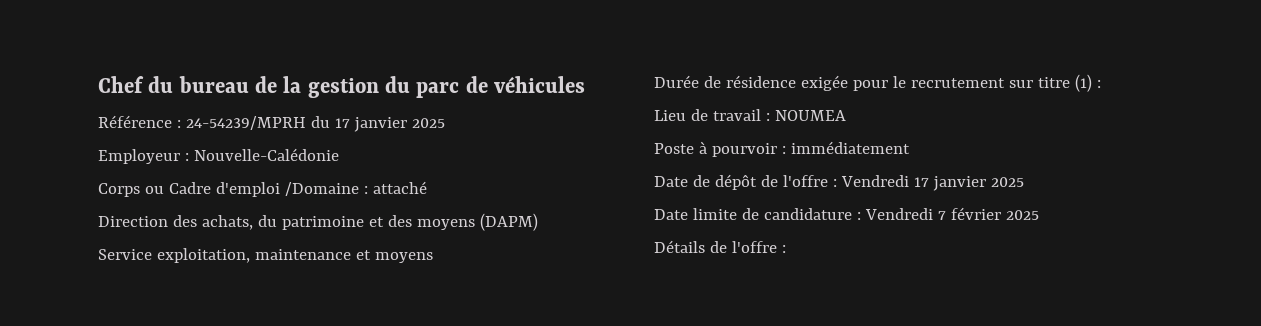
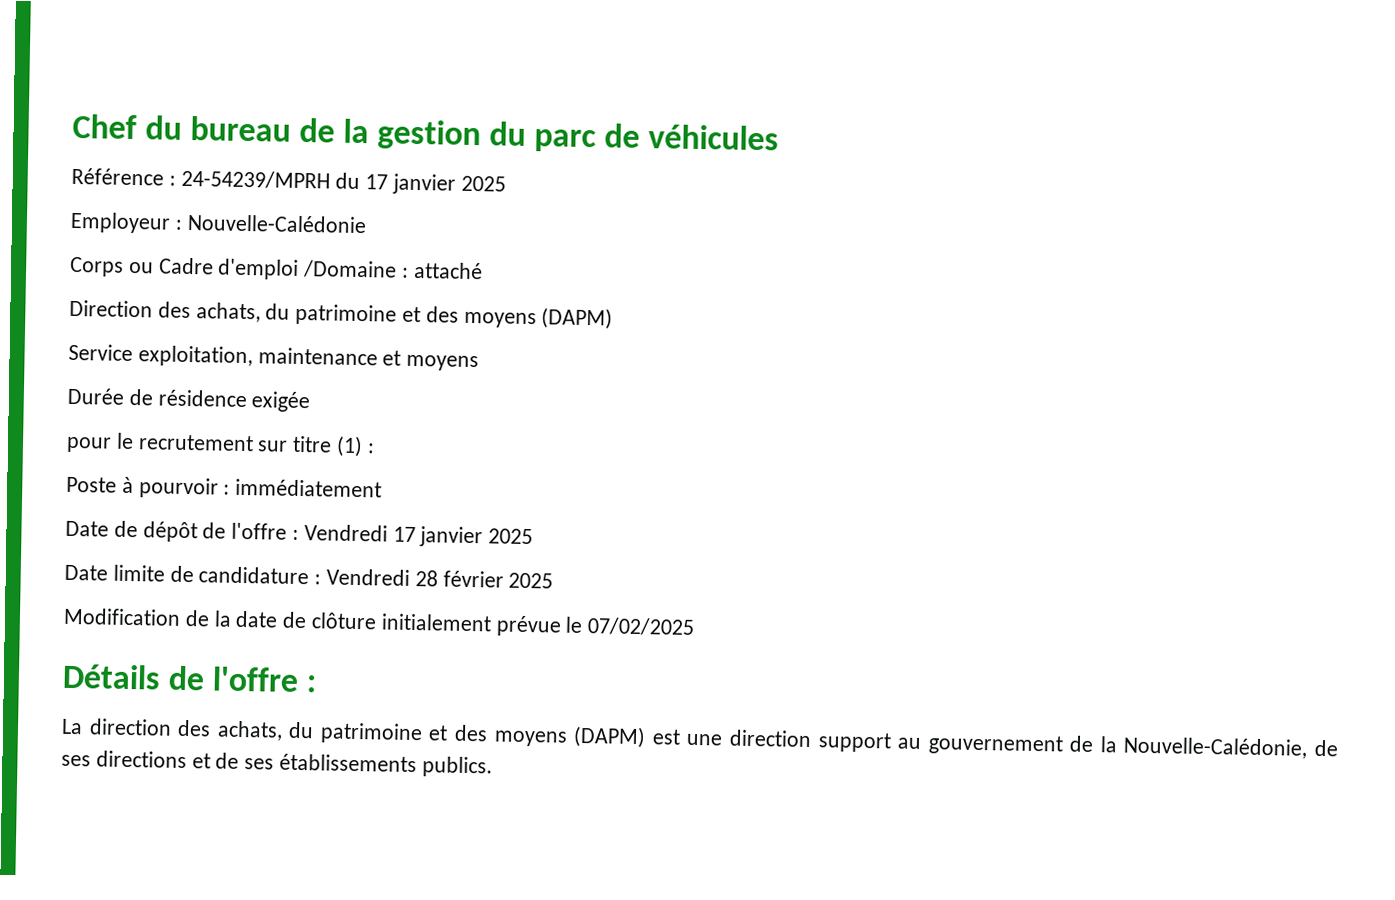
(848, 83) none -> (311, 402) //
[654,109,846,121] // Lieu de travail : NOUMEA -> (375, 448) none
[937,211,946,220] 7 -> [414,570,438,587] 28
[654,240,786,253] Détails de l'offre : -> [63,607,696,637] [62,663,317,693] [61,718,1338,759] [61,750,493,778] Modification de la date de clôture initialement prévue le 07/02/2025 // Détails de l'offre : // La direction des achats, du patrimoine et des moyens (DAPM) est une direction support au gouvernement de la Nouvelle-Calédonie, de ses directions et de ses établissements publics.

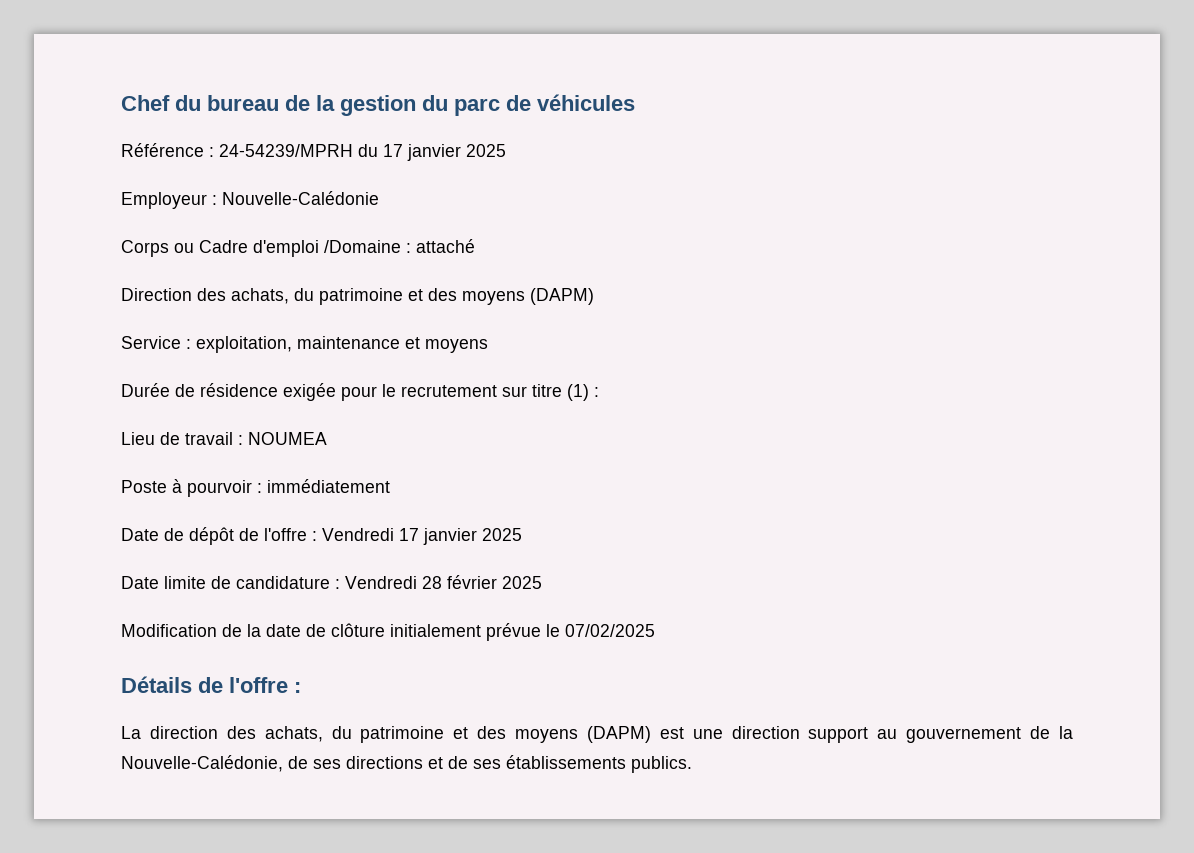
(133, 352) none -> [186,339,191,349] :
(311, 402) // -> (336, 392) none
(375, 448) none -> [121,432,327,445] // Lieu de travail : NOUMEA

